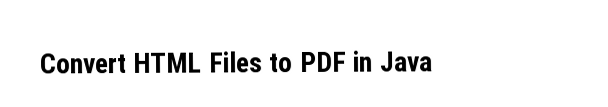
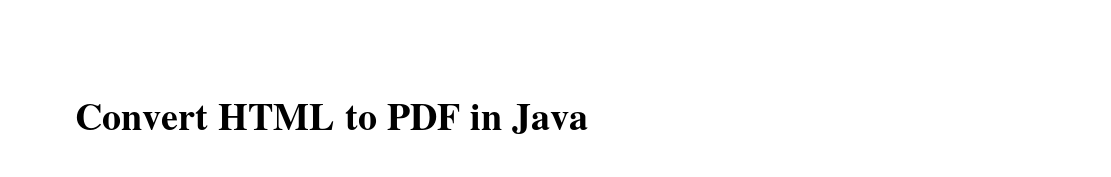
[207,51,263,73] Files -> (335, 117) none

